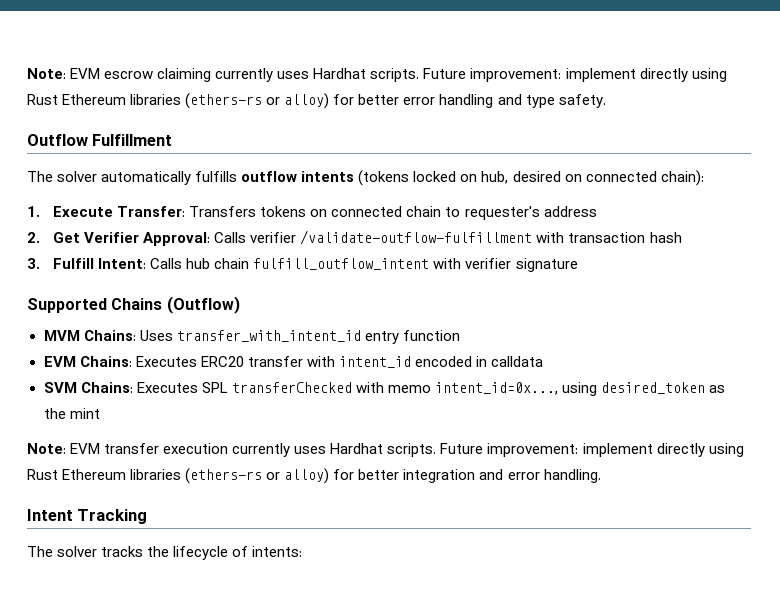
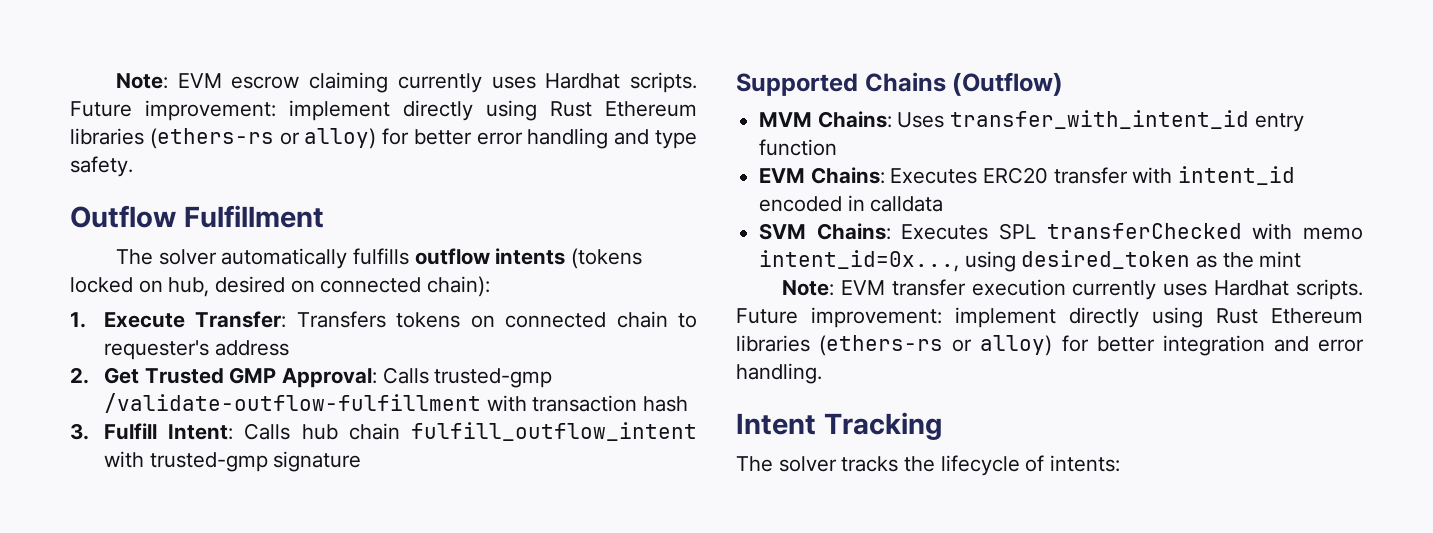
[84,232,140,243] Verifier -> [144,367,277,384] Trusted GMP
[250,232,297,243] verifier -> [434,368,553,388] trusted-gmp
[465,258,512,269] verifier -> [149,452,268,472] trusted-gmp

